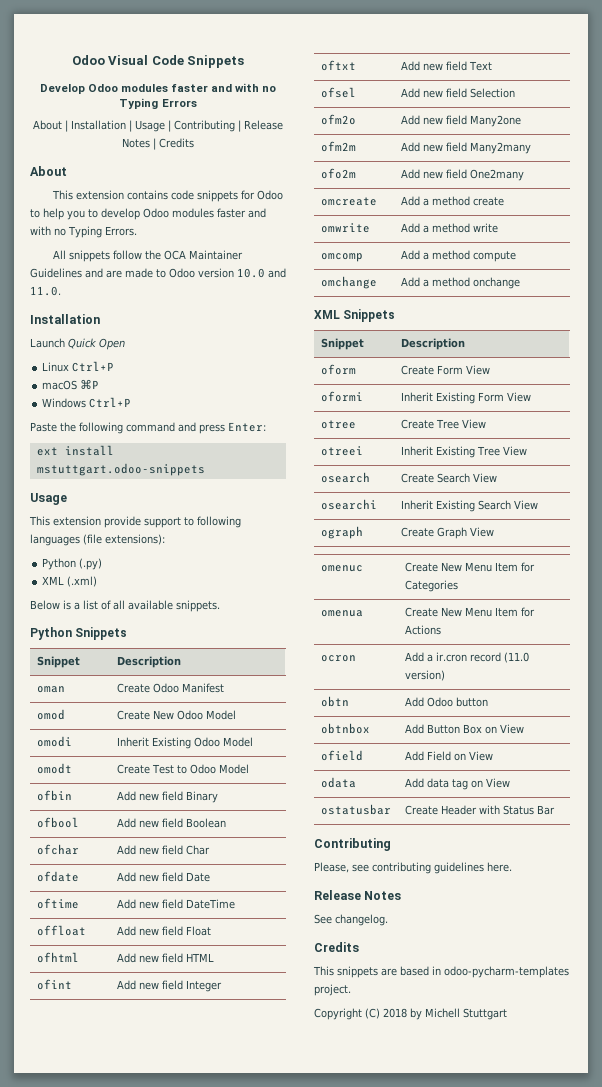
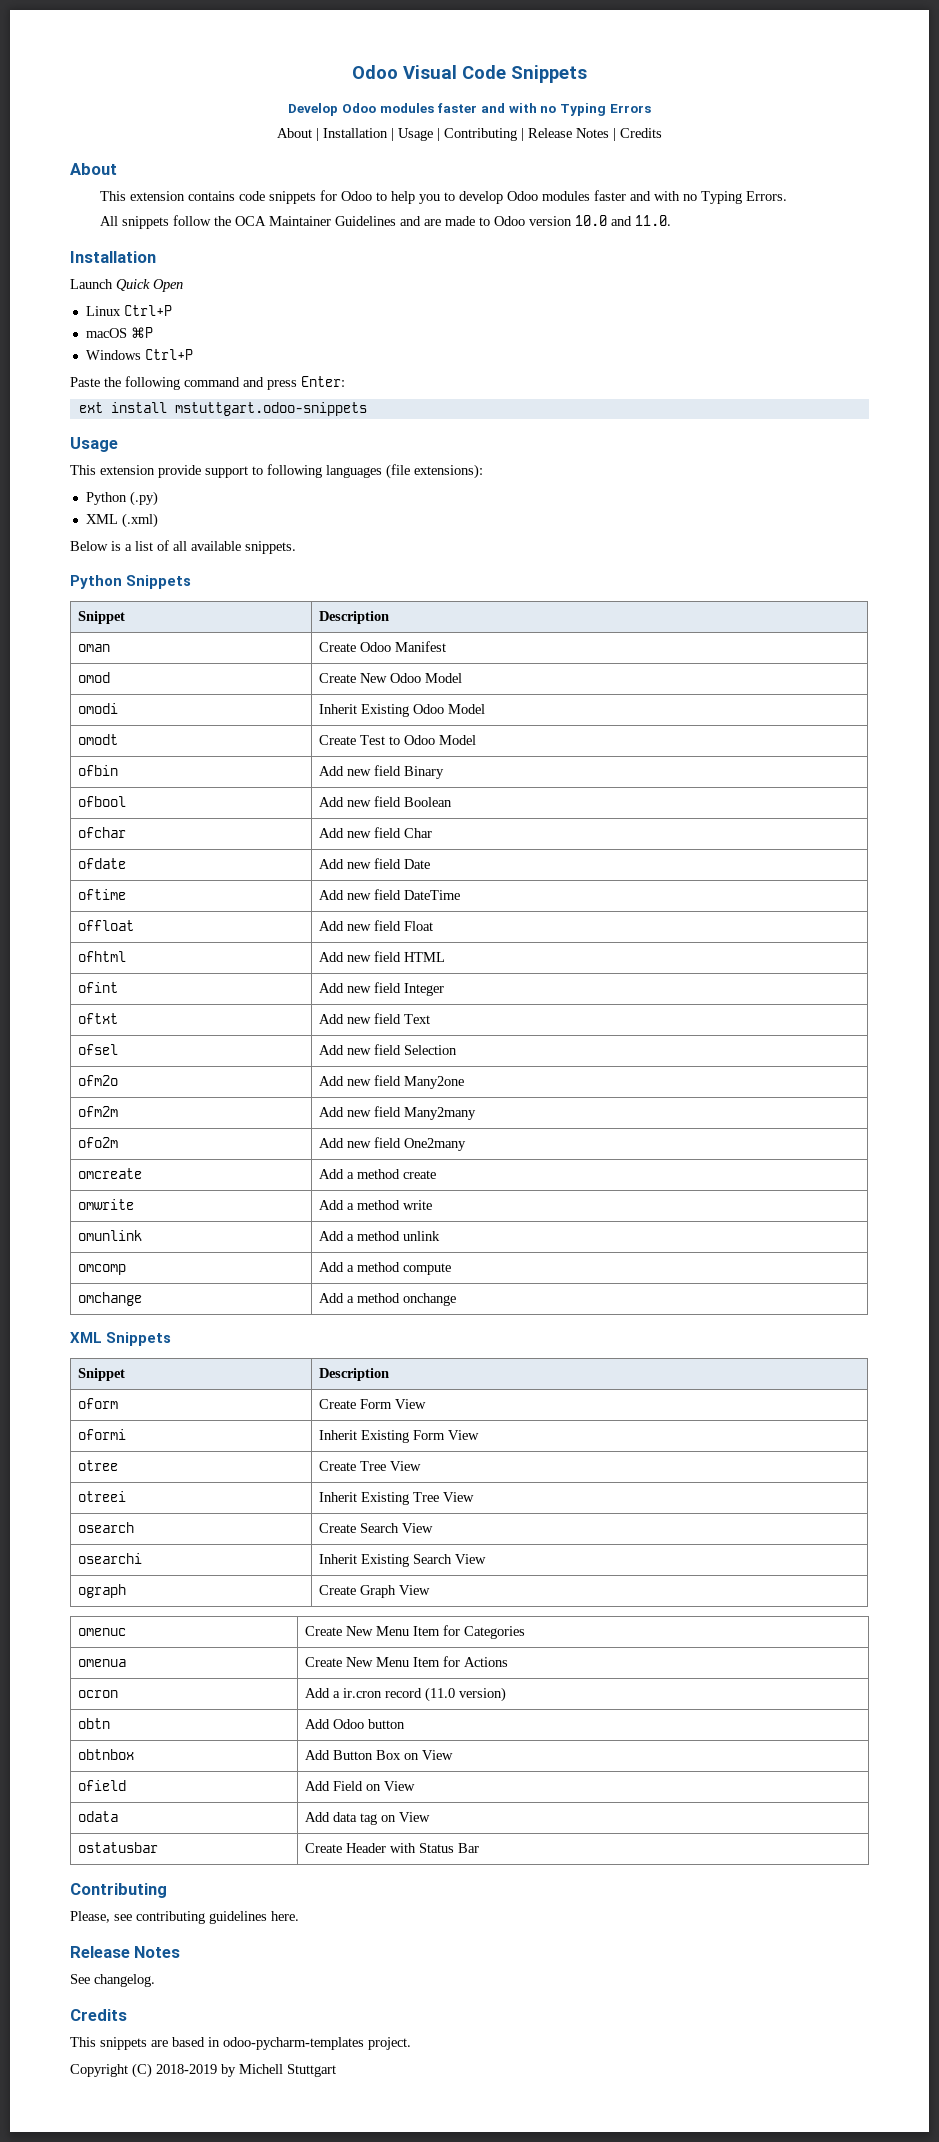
(498, 228) none -> [77,1230,142,1241] [318,1231,440,1241] // omunlink | Add a method unlink
[383,1008,407,1018] 2018 -> [156,2064,217,2074] 2018-2019

